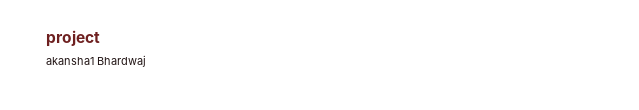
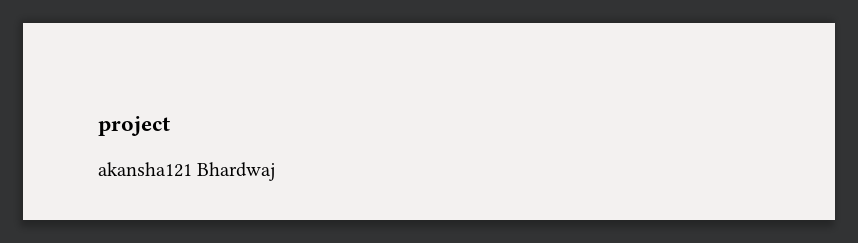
[46,57,94,65] akansha1 -> [98,162,192,177] akansha121

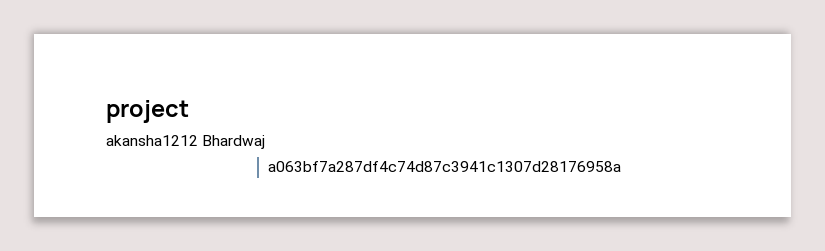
[98,162,192,177] akansha121 -> [106,135,198,146] akansha1212
(276, 171) none -> [267,161,621,172] // a063bf7a287df4c74d87c3941c1307d28176958a

